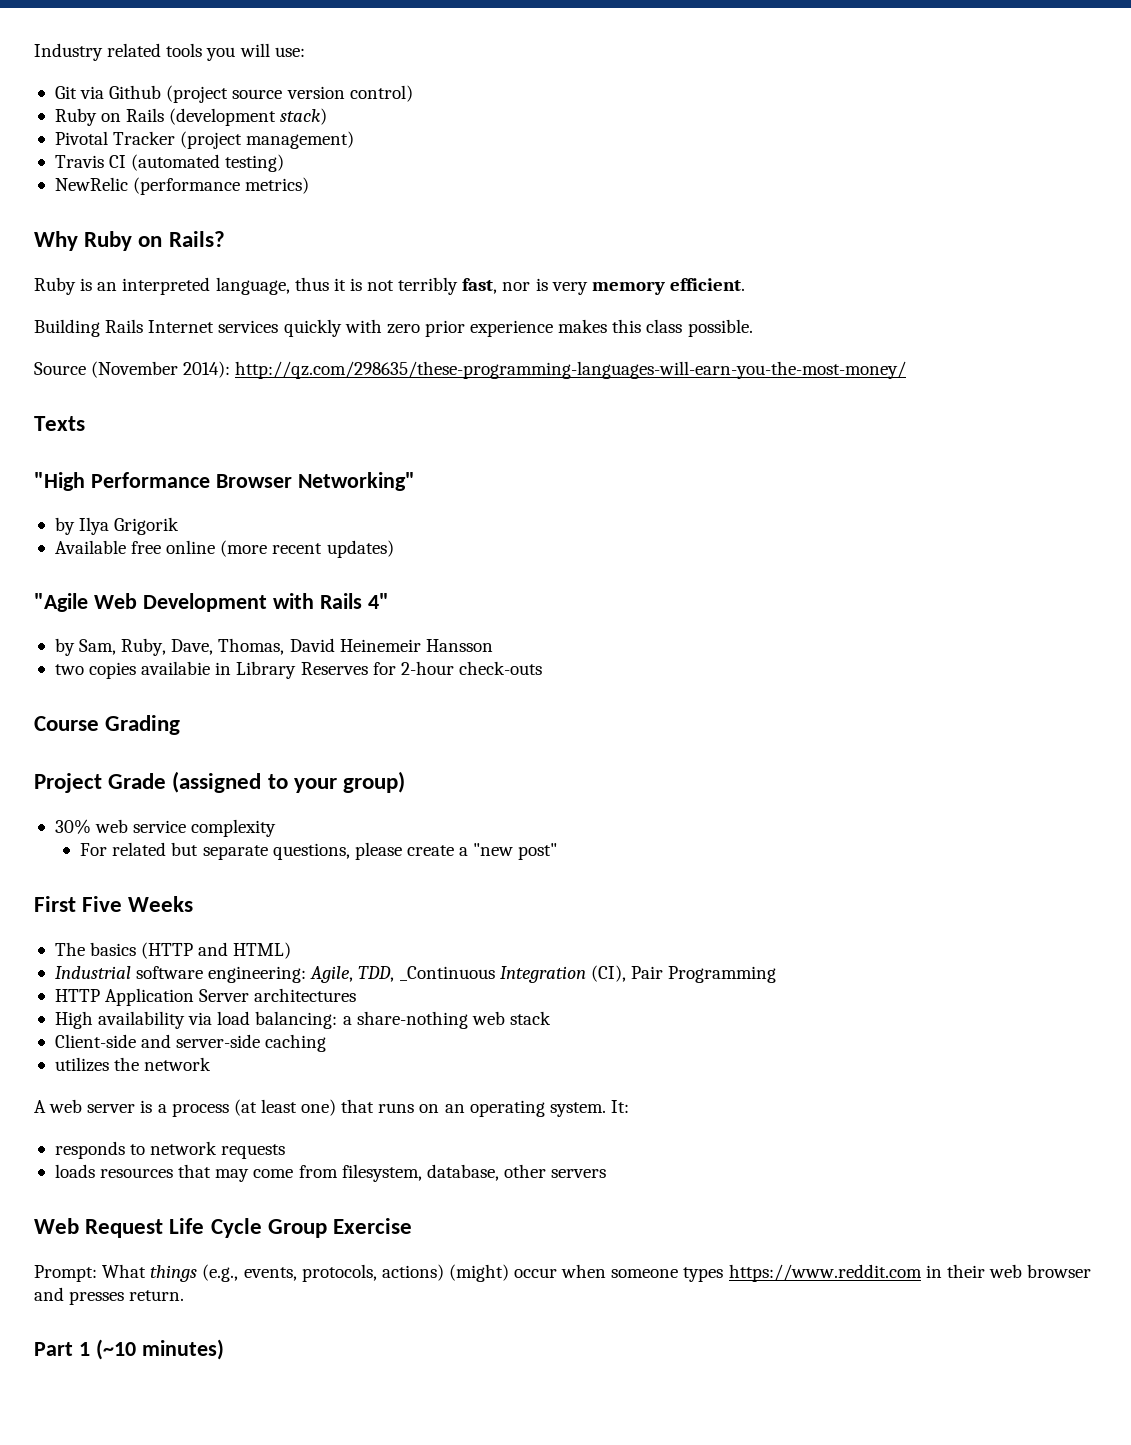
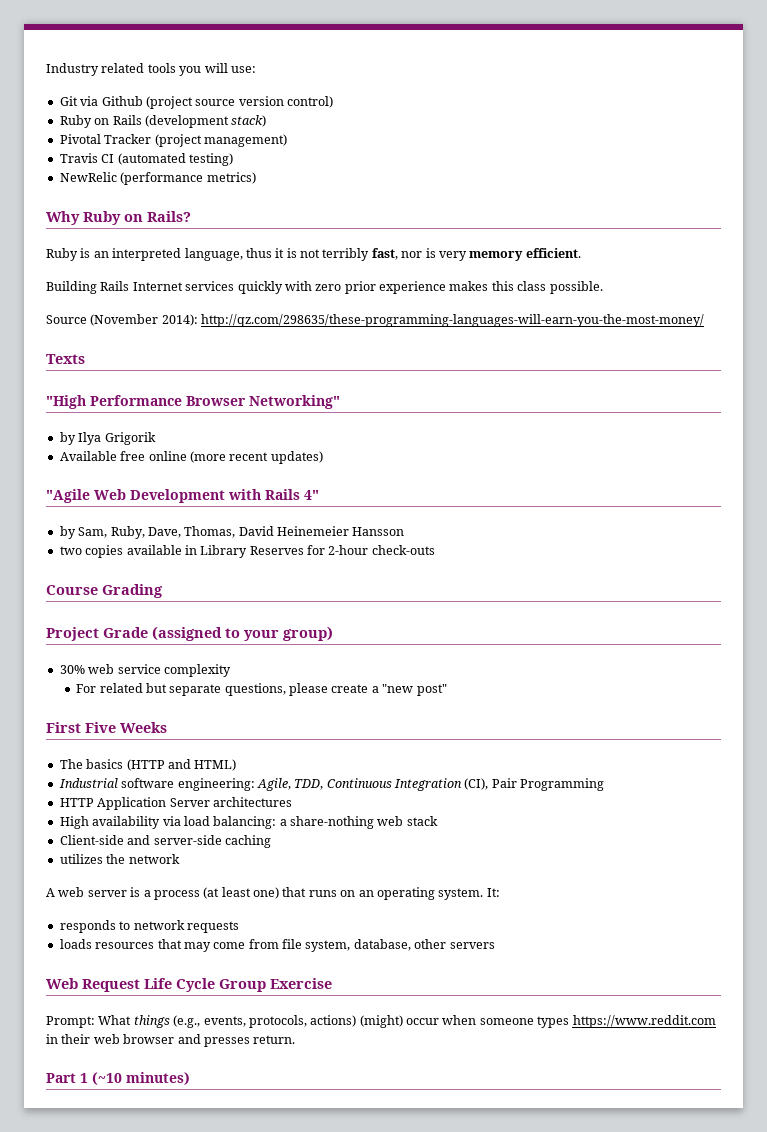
[339,639,421,652] Heinemeir -> [277,526,349,536] Heinemeier
[141,661,211,675] availabie -> [126,545,182,555] available
[399,966,495,981] _Continuous -> [326,778,392,788] Continuous
[341,1164,422,1182] filesystem, -> [282,939,351,952] file system,

